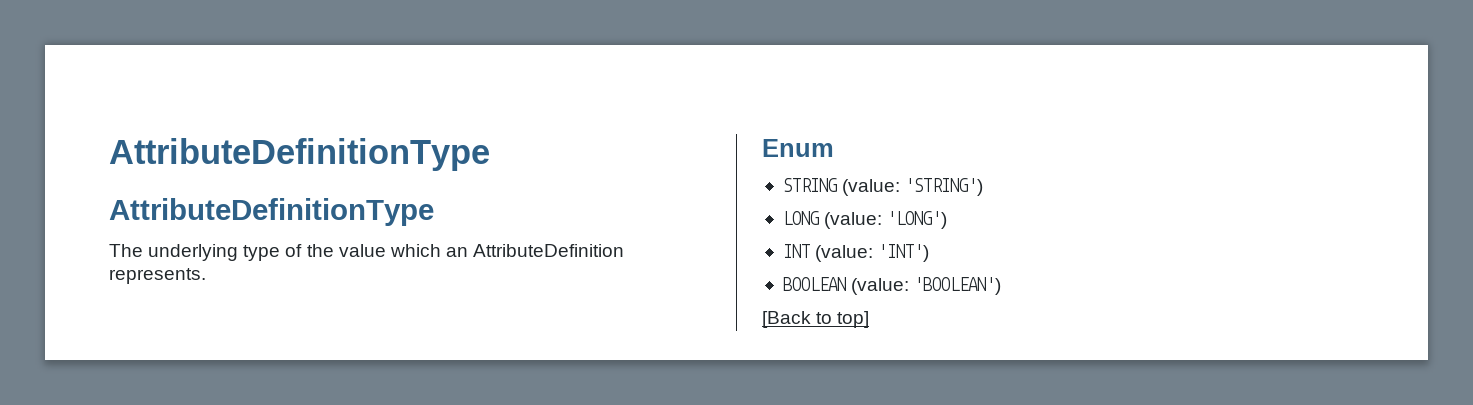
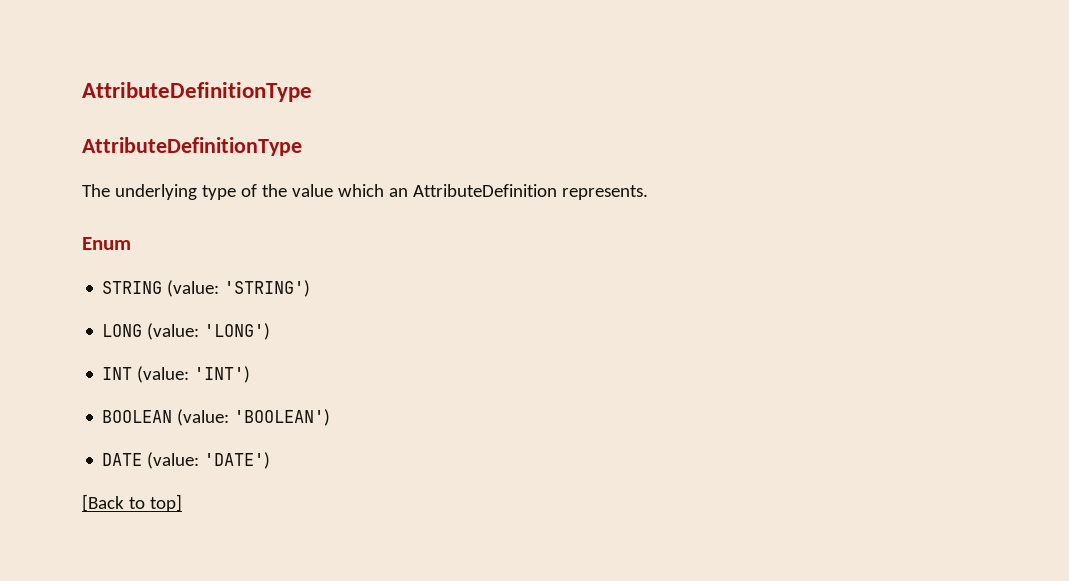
(1002, 286) none -> [102,452,271,469] // DATE (value: 'DATE')

